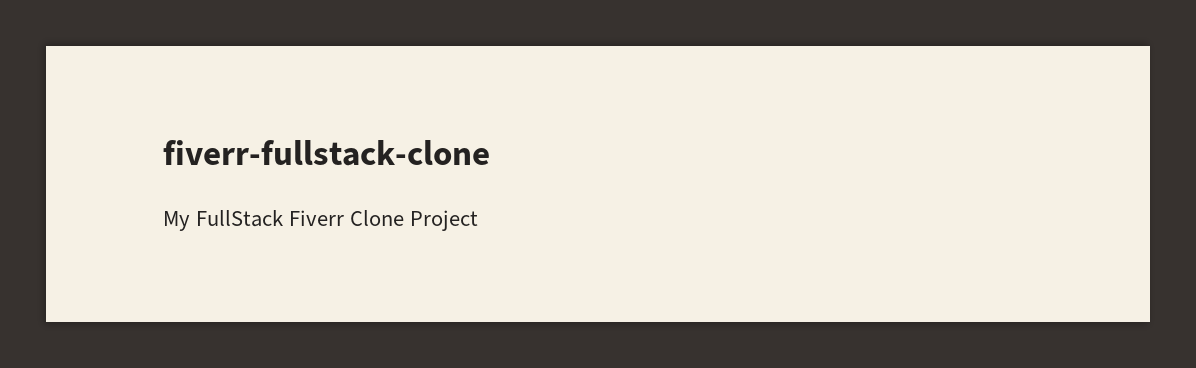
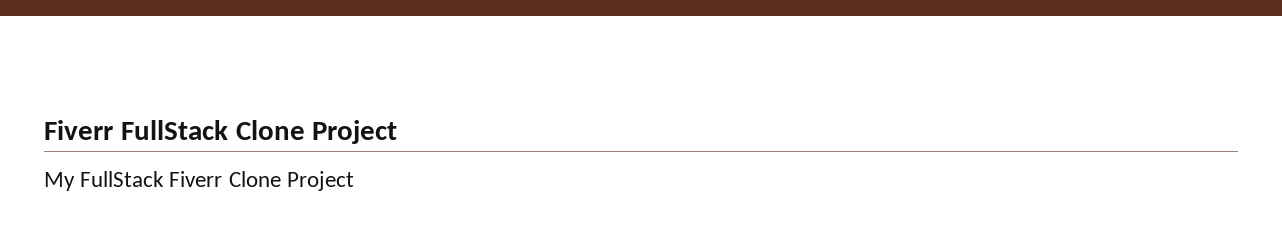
[163,140,490,166] fiverr-fullstack-clone -> [44,120,398,144] Fiverr FullStack Clone Project

